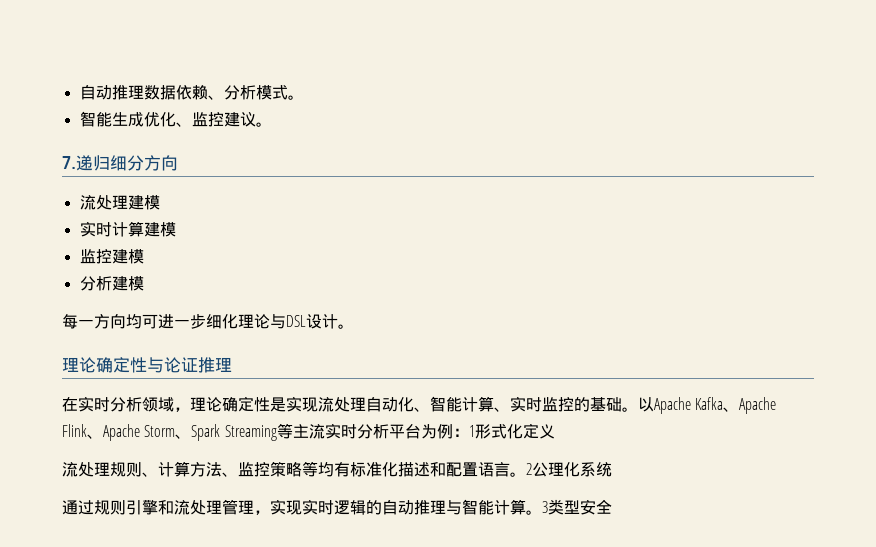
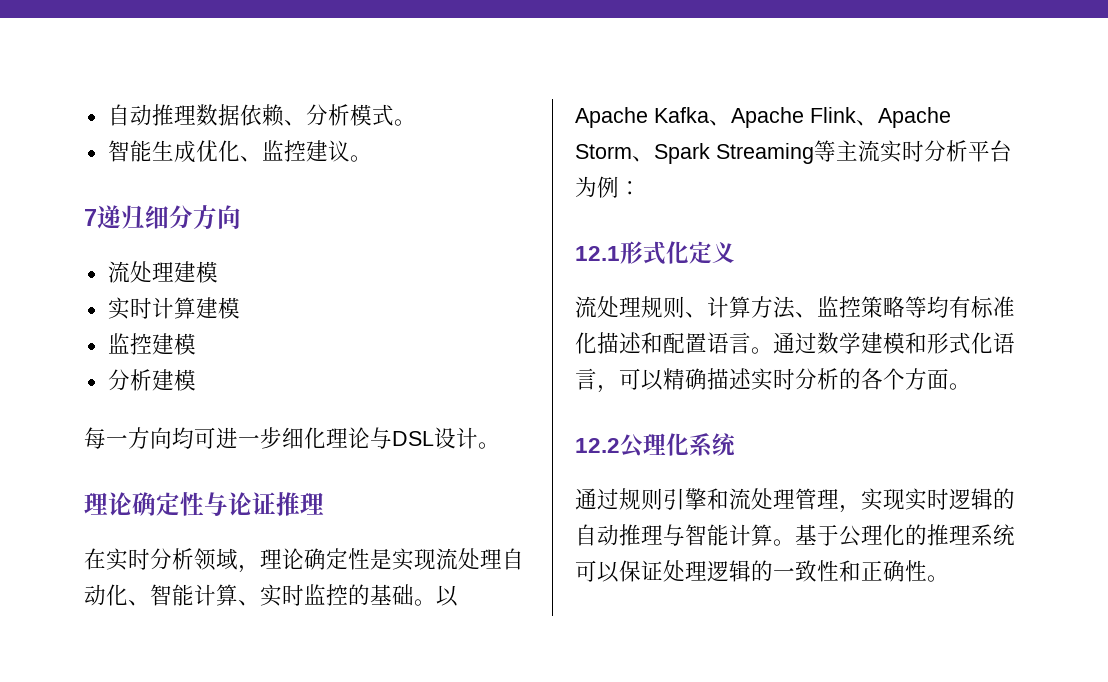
[62,156,76,169] 7. -> [84,209,97,226] 7
[468,425,475,437] 1 -> [575,246,620,261] // 12.1
[526,463,532,475] 2 -> [773,332,1015,354] [575,368,971,393] [575,438,620,453] 通过数学建模和形式化语言，可以精确描述实时分析的各个方面。 // 12.2
[542,499,612,515] 3类型安全 -> [795,524,1015,547] [575,560,949,583] 基于公理化的推理系统可以保证处理逻辑的一致性和正确性。

